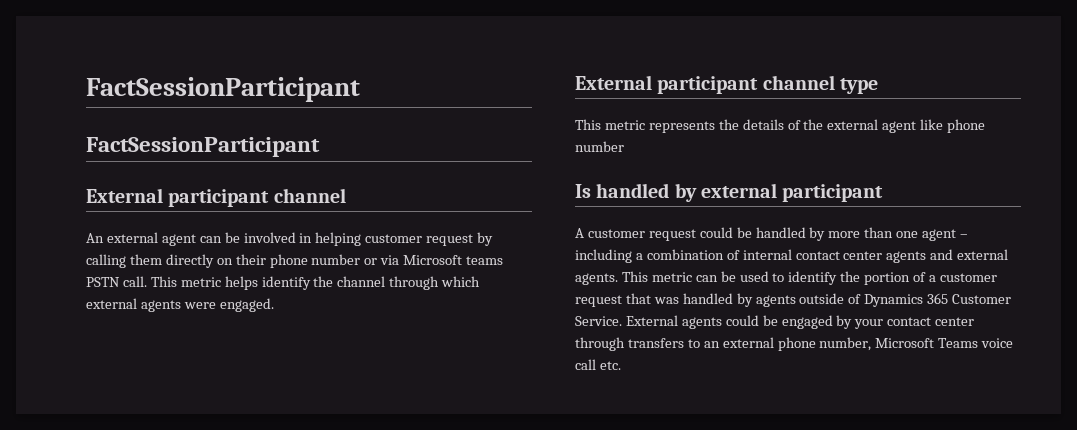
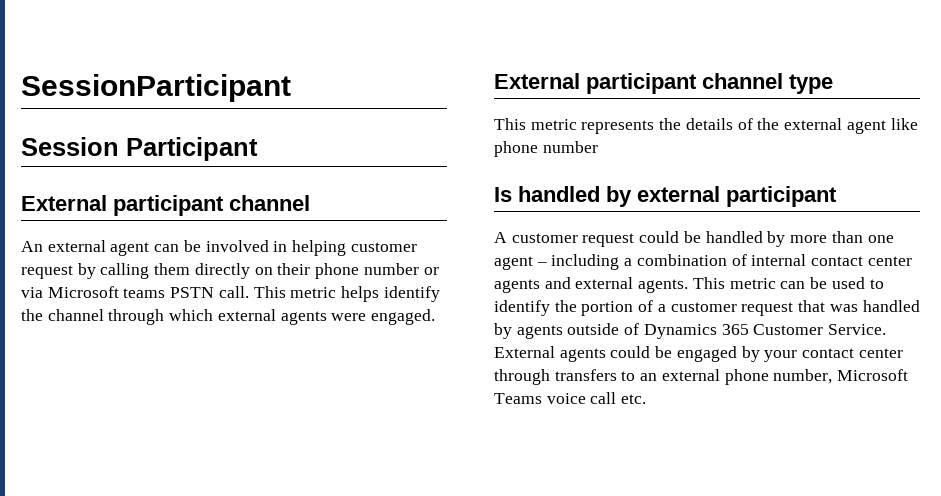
[86,77,360,102] [86,137,320,157] FactSessionParticipant // FactSessionParticipant -> [21,74,291,102] [21,137,258,161] SessionParticipant // Session Participant

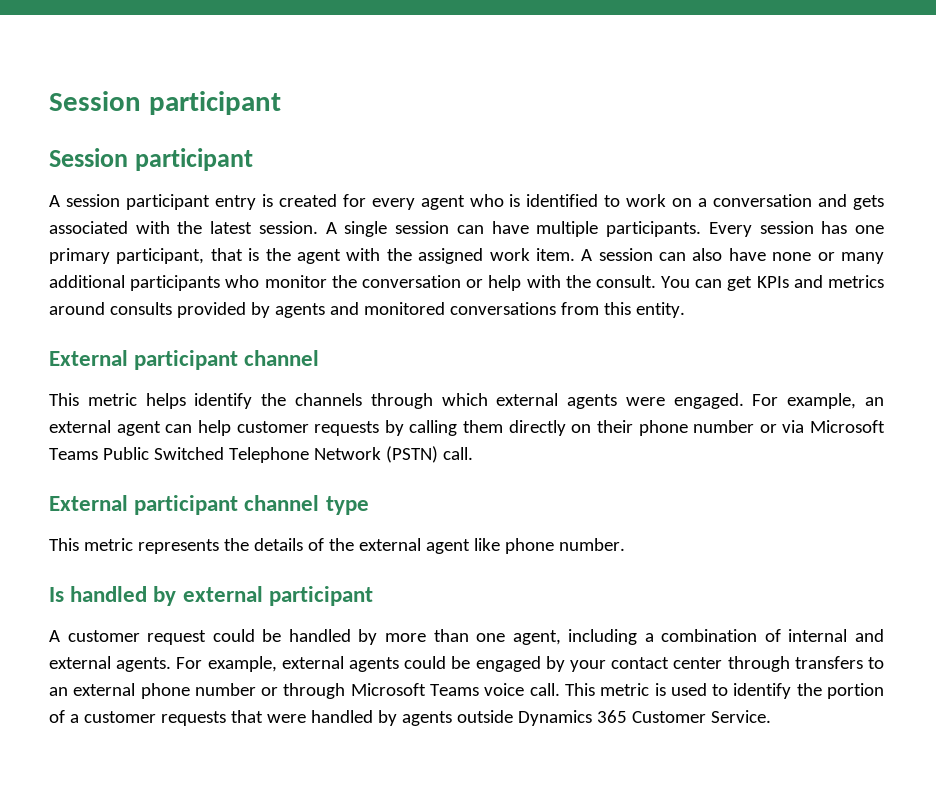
[21,74,291,102] [21,137,258,161] [21,195,310,216] [21,240,417,256] [21,265,73,279] SessionParticipant // Session Participant // External participant channel // An external agent can be involved in helping customer request -> [49,91,281,115] [49,148,254,171] [49,194,885,210] [49,221,885,237] [49,248,885,264] [49,275,884,291] [49,302,685,318] [49,350,320,370] [49,393,885,409] [49,420,380,436] Session participant // Session participant // A session participant entry is created for every agent who is identified to work on a conversation and gets associated with the latest session. A single session can have multiple participants. Every session has one primary participant, that is the agent with the assigned work item. A session can also have none or many additional participants who monitor the conversation or help with the consult. You can get KPIs and metrics around consults provided by agents and monitored conversations from this entity. // External participant channel // This metric helps identify the channels through which external agents were engaged. For example, an external agent can help customer requests
[123,286,440,302] [21,309,436,325] teams PSTN call. This metric helps identify the channel through which external agents were engaged. -> [49,446,473,463] Teams Public Switched Telephone Network (PSTN) call.
[542,141,598,153] number -> [558,538,625,551] number.
[494,256,547,270] agent – -> [512,630,561,645] agent,
[811,256,912,266] [494,277,884,293] [494,300,920,316] [494,323,887,339] [494,346,555,358] contact center agents and external agents. This metric can be used to identify the portion of a customer request that was handled by agents outside of Dynamics 365 Customer Service. External -> [855,629,884,642] [49,656,344,672] and external agents. For example, external
[773,369,909,384] [494,392,647,404] number, Microsoft Teams voice call etc. -> [194,683,884,699] [49,710,771,726] number or through Microsoft Teams voice call. This metric is used to identify the portion of a customer requests that were handled by agents outside Dynamics 365 Customer Service.

